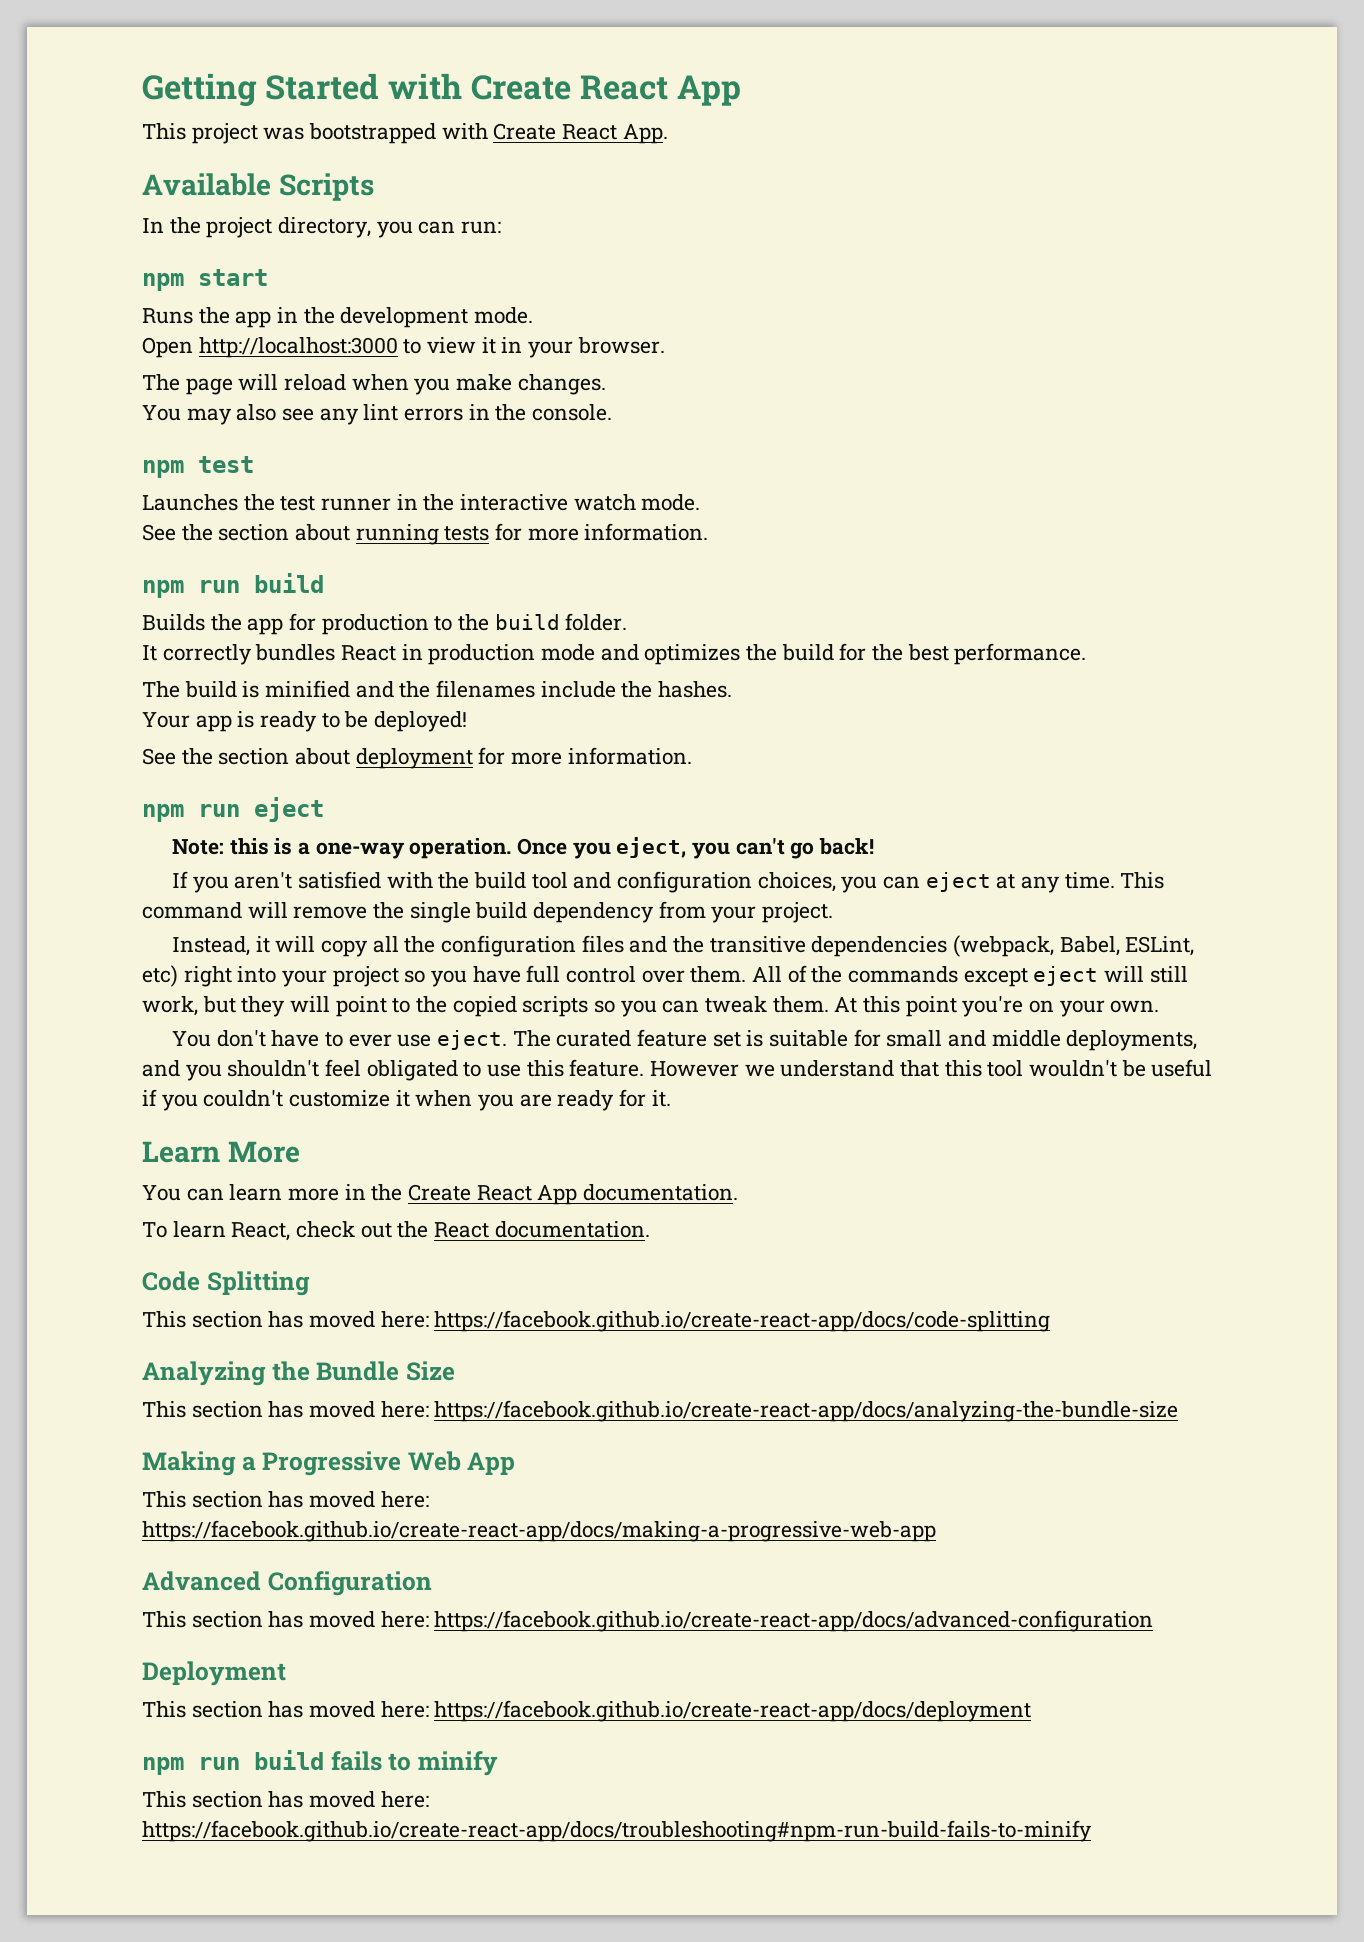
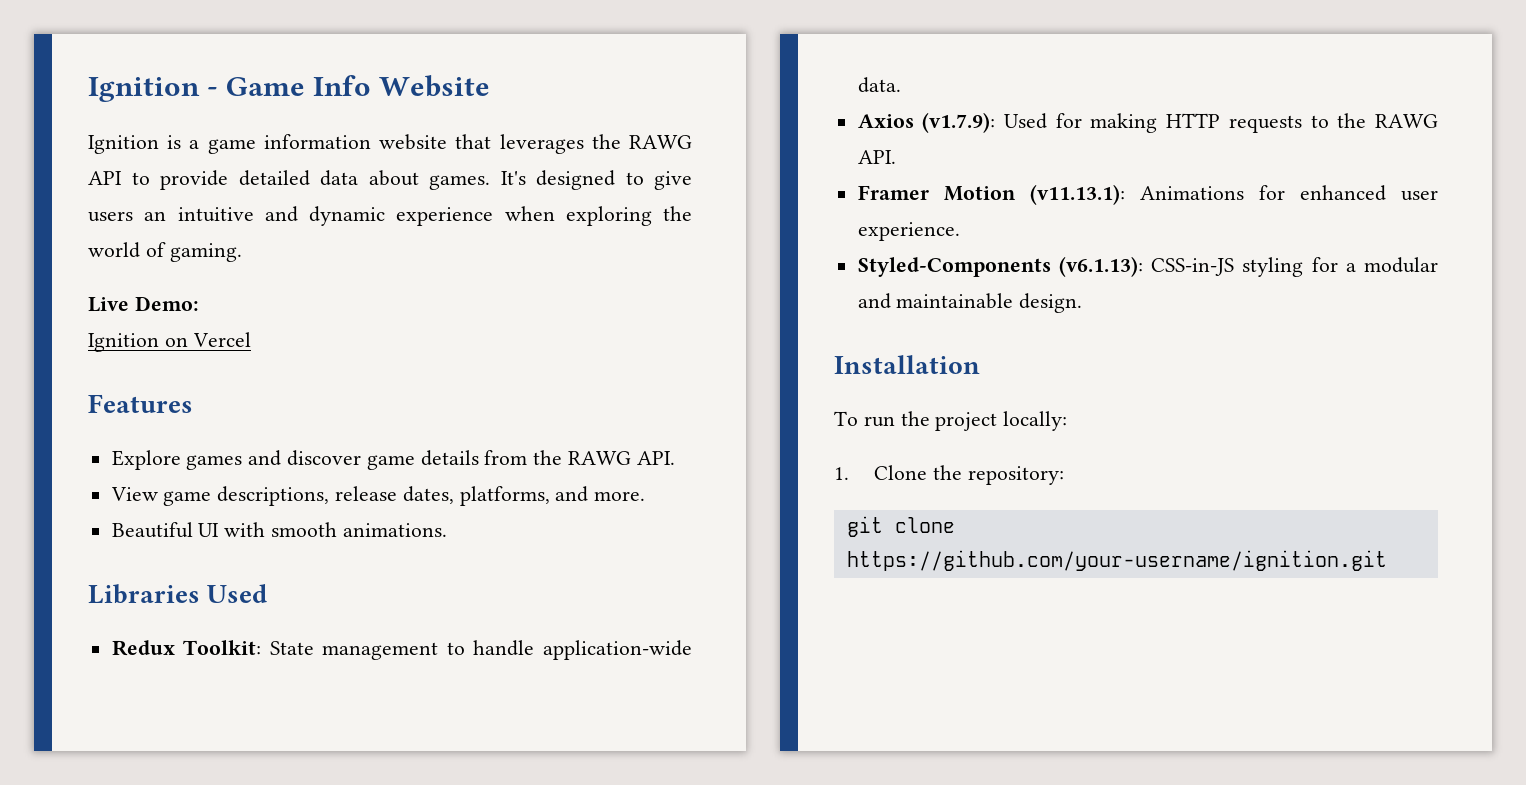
[142,73,741,107] [142,123,668,144] [142,173,374,201] [142,217,502,238] [142,269,268,291] [142,307,534,328] [142,337,665,358] [142,374,606,395] [142,404,613,425] [142,456,254,478] [142,494,701,511] [142,523,709,545] [142,573,324,598] [142,613,628,635] [142,643,1087,665] [142,680,733,698] [142,711,468,732] [142,747,692,769] [142,797,324,822] [172,837,875,859] [172,871,1165,893] [142,901,834,923] [172,935,1195,957] [142,965,1188,987] [142,996,1160,1017] [172,1029,1198,1051] [142,1059,1213,1081] [142,1089,671,1111] [142,1141,300,1163] [142,1184,739,1205] [142,1221,650,1241] [142,1271,310,1296] [142,1310,1051,1332] [142,1361,455,1386] [142,1400,1179,1422] [142,1451,516,1476] [142,1491,429,1508] [142,1520,936,1542] [142,1571,432,1596] [142,1610,1154,1632] [142,1661,286,1686] [142,1700,1032,1722] [142,1750,498,1776] [142,1791,429,1808] [142,1820,1092,1842] Getting Started with Create React App // This project was bootstrapped with Create React App. // Available Scripts // In the project directory, you can run: // npm start // Runs the app in the development mode. // Open http://localhost:3000 to view it in your browser. // The page will reload when you make changes. // You may also see any lint errors in the console. // npm test // Launches the test runner in the interactive watch mode. // See the section about running tests for more information. // npm run build // Builds the app for production to the build folder. // It correctly bundles React in production mode and optimizes the build for the best performance. // The build is minified and the filenames include the hashes. // Your app is ready to be deployed! // See the section about deployment for more information. // npm run eject // Note: this is a one-way operation. Once you eject, you can't go back! // If you aren't satisfied with the build tool and configuration choices, you can eject at any time. This command will remove the single build dependency from your project. // Instead, it will copy all the configuration files and the transitive dependencies (webpack, Babel, ESLint, etc) right into your project so you have full control over them. All of the commands except eject will still work, but they will point to the copied scripts so you can tweak them. At this point you're on your own. // You don't have to ever use eject. The curated feature set is suitable for small and middle deployments, and you shouldn't feel obligated to use this feature. However we understand that this tool wouldn't be useful if you couldn't customize it when you are ready for it. // Learn More // You can learn more in the Create React App documentation. // To learn React, check out the React documentation. // Code Splitting // This section has moved here: https://facebook.github.io/create-react-app/docs/code-splitting // Analyzing the Bundle Size // This section has moved here: https://facebook.github.io/create-react-app/docs/analyzing-the-bundle-size // Making a Progressive Web App // This section has moved here: https://facebook.github.io/create-react-app/docs/making-a-progressive-web-app // Advanced Configuration // This section has moved here: https://facebook.github.io/create-react-app/docs/advanced-configuration // Deployment // This section has moved here: https://facebook.github.io/create-react-app/docs/deployment // npm run build fails to minify // This section has moved here: https://facebook.github.io/create-react-app/docs/troubleshooting#npm-run-build-fails-to-minify -> [88,75,491,102] [88,134,692,154] [88,170,692,190] [88,206,692,226] [88,242,242,262] [88,296,199,312] [88,332,251,352] [88,394,193,413] [111,450,675,470] [110,486,646,506] [111,522,447,538] [88,584,268,604] [111,640,692,660] [857,77,901,93] [857,112,1438,133] [857,150,896,164] [857,184,1438,205] [857,222,960,241] [857,256,1438,277] [857,293,1083,313] [834,355,980,374] [834,411,1068,431] [834,465,1064,485] [846,516,955,537] [846,550,1387,571] Ignition - Game Info Website // Ignition is a game information website that leverages the RAWG API to provide detailed data about games. It's designed to give users an intuitive and dynamic experience when exploring the world of gaming. // Live Demo: // Ignition on Vercel // Features // Explore games and discover game details from the RAWG API. // View game descriptions, release dates, platforms, and more. // Beautiful UI with smooth animations. // Libraries Used // Redux Toolkit: State management to handle application-wide data. // Axios (v1.7.9): Used for making HTTP requests to the RAWG API. // Framer Motion (v11.13.1): Animations for enhanced user experience. // Styled-Components (v6.1.13): CSS-in-JS styling for a modular and maintainable design. // Installation // To run the project locally: // 1. Clone the repository: // git clone https://github.com/your-username/ignition.git

